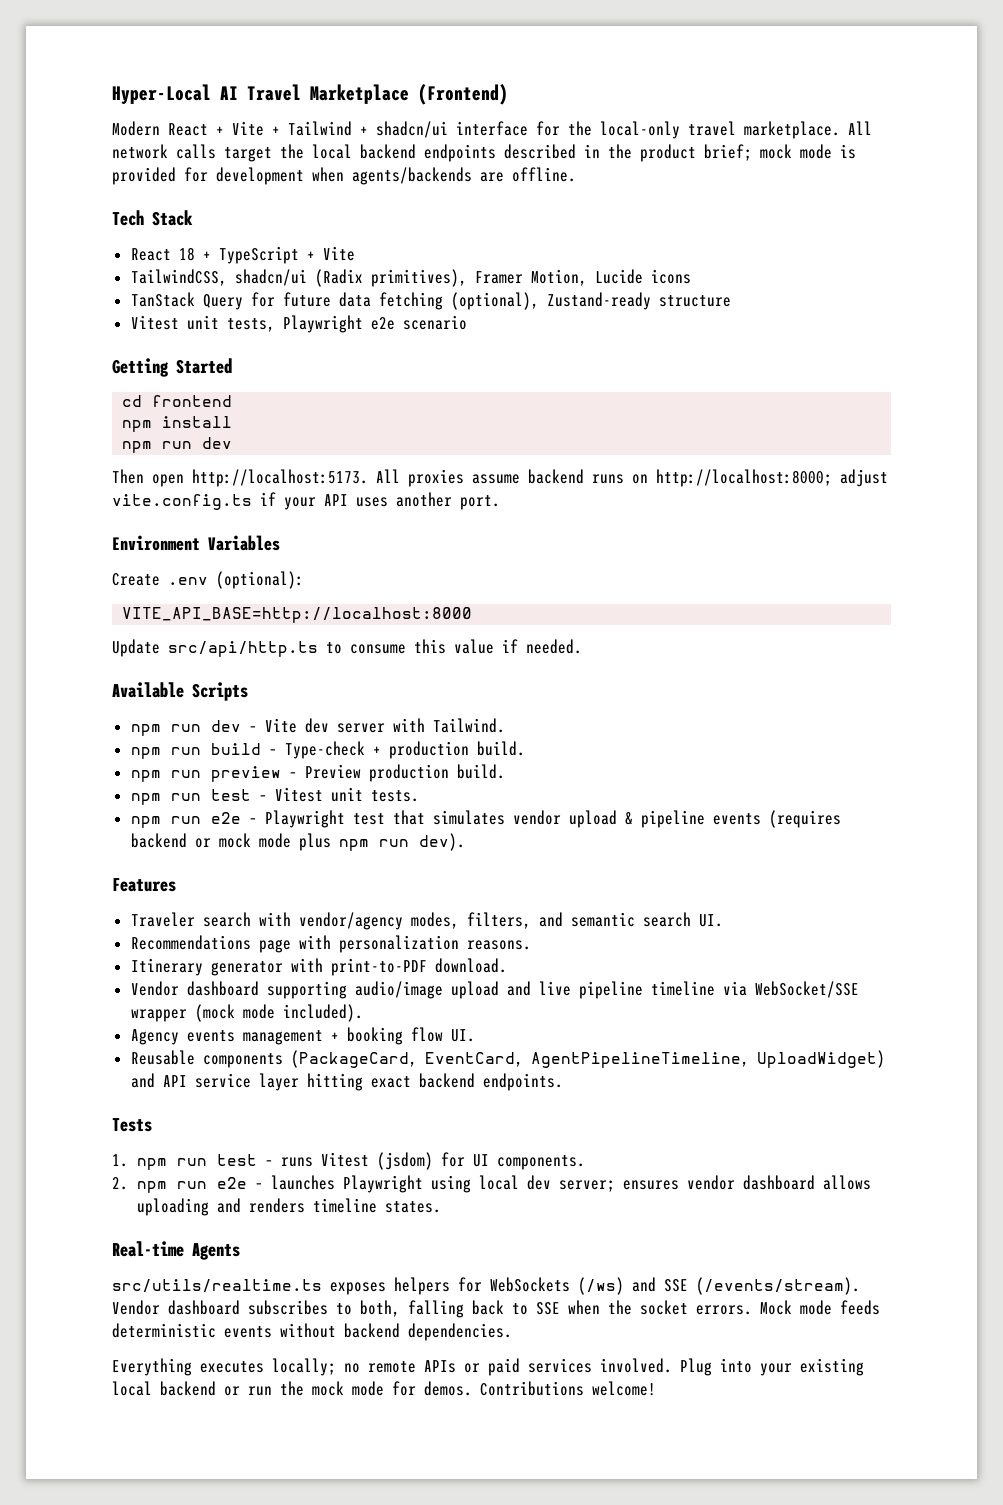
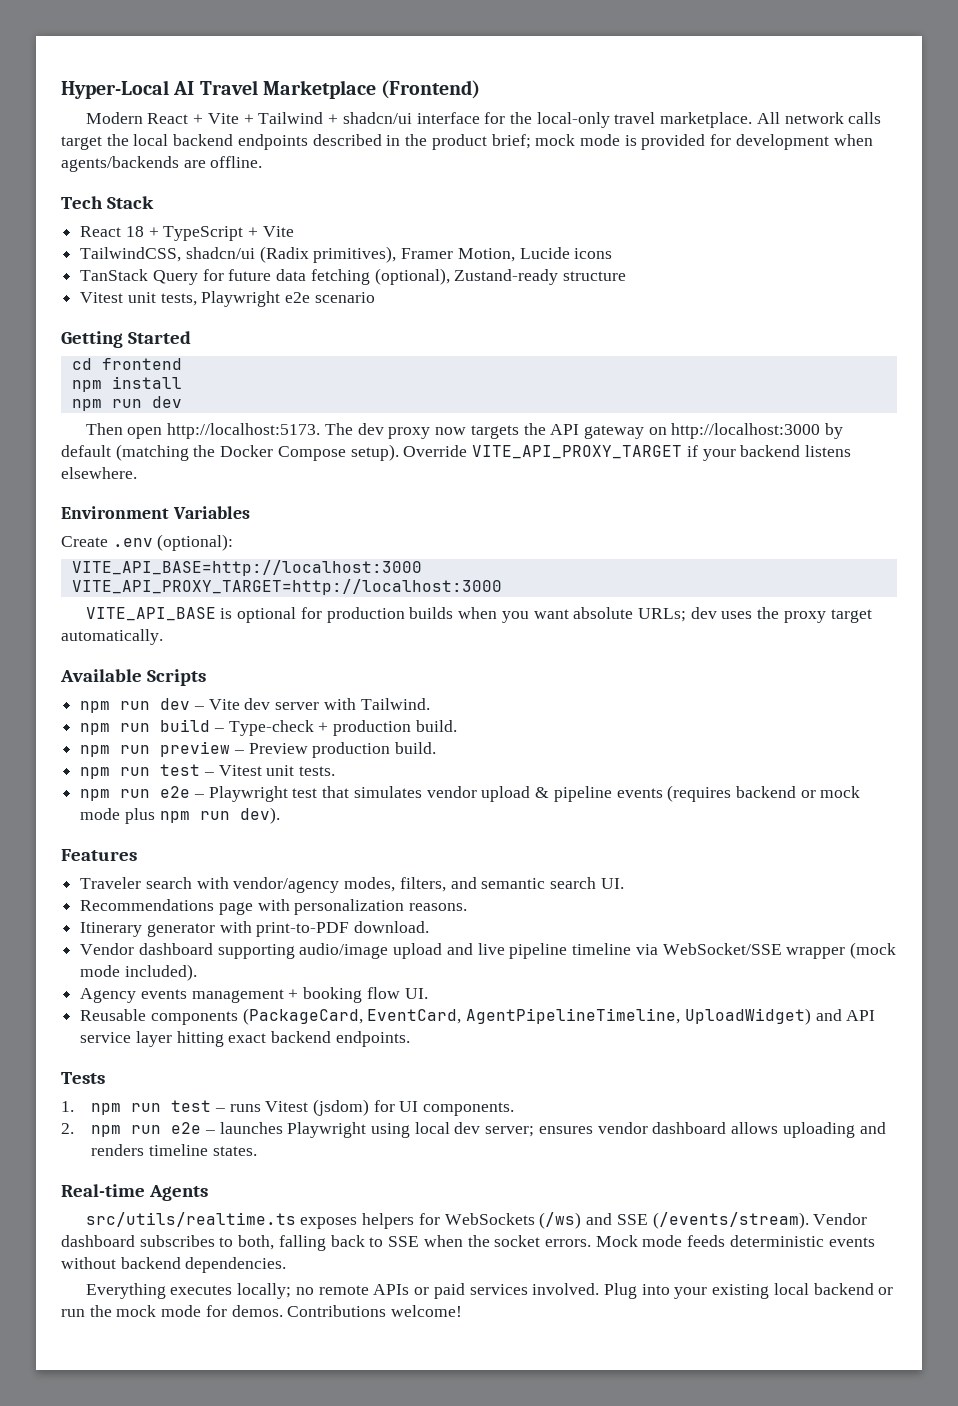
[376,469,888,487] [112,492,500,510] All proxies assume backend runs on http://localhost:8000; adjust vite.config.ts if your API uses another port. -> [324,423,844,439] [61,444,851,461] [61,467,137,479] The dev proxy now targets the API gateway on http://localhost:3000 by default (matching the Docker Compose setup). Override VITE_API_PROXY_TARGET if your backend listens elsewhere.
[122,607,473,623] [112,639,582,657] VITE_API_BASE=http://localhost:8000 // Update src/api/http.ts to consume this value if needed. -> [71,560,422,576] [71,579,502,595] [85,607,872,623] [61,629,163,645] VITE_API_BASE=http://localhost:3000 // VITE_API_PROXY_TARGET=http://localhost:3000 // VITE_API_BASE is optional for production builds when you want absolute URLs; dev uses the proxy target automatically.

